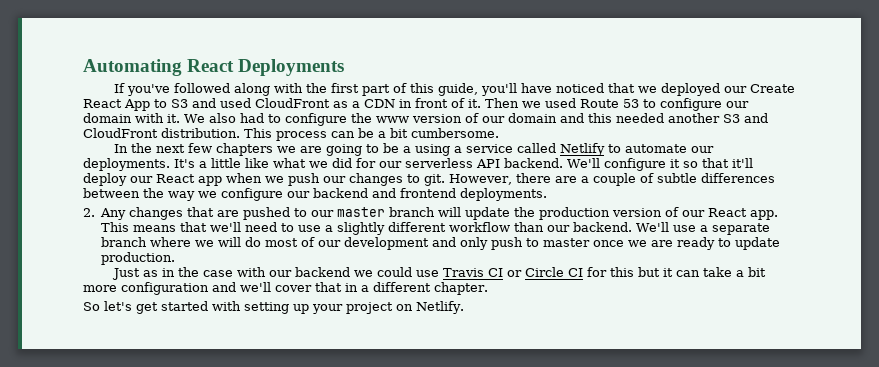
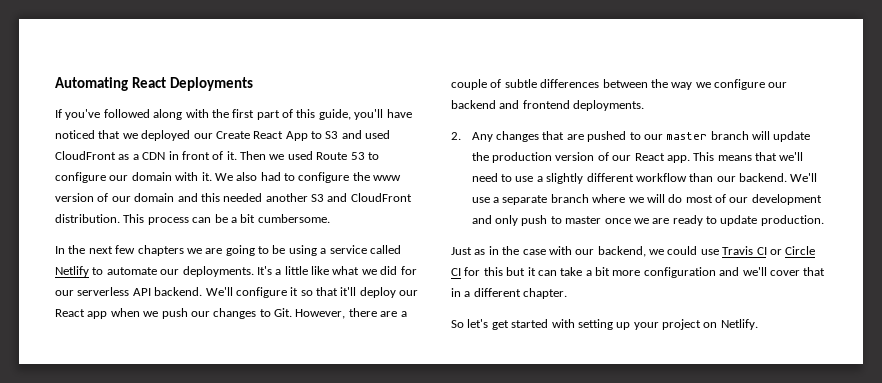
[402,146,411,153] a -> (286, 249) none
[424,174,445,186] git. -> [274,308,292,317] Git.
[294,267,350,277] backend -> [597,246,646,257] backend,

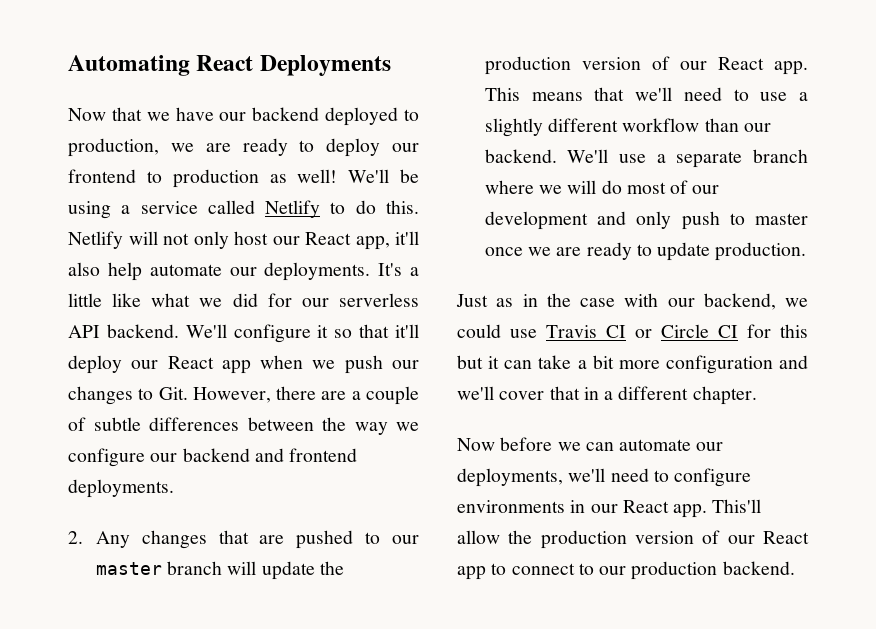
[55,109,412,120] [55,130,391,141] [55,151,379,160] [55,172,402,183] [55,193,412,202] [55,214,330,225] [55,245,269,256] If you've followed along with the first part of this guide, you'll have noticed that we deployed our Create React App to S3 and used CloudFront as a CDN in front of it. Then we used Route 53 to configure our domain with it. We also had to configure the www version of our domain and this needed another S3 and CloudFront distribution. This process can be a bit cumbersome. // In the next few chapters we are going to -> [68,107,419,126] [68,138,419,157] [68,169,390,188] Now that we have our backend deployed to production, we are ready to deploy our frontend to production as well! We'll
(104, 271) none -> [355,200,419,214] [68,231,419,250] [68,262,142,281] do this. Netlify will not only host our React app, it'll also help
[451,319,758,330] So let's get started with setting up your project on Netlify. -> [457,437,724,451] [457,468,752,487] [457,499,762,518] [457,530,809,549] [457,561,795,580] Now before we can automate our deployments, we'll need to configure environments in our React app. This'll allow the production version of our React app to connect to our production backend.

